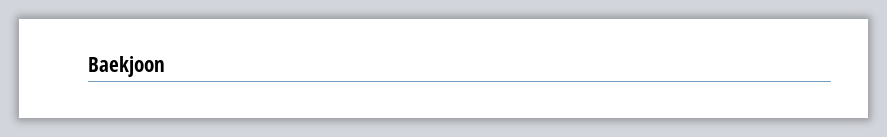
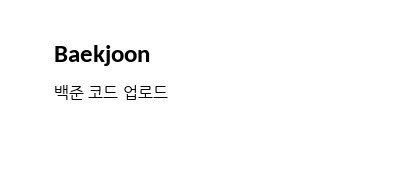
(165, 66) none -> [54,85,168,100] // 백준 코드 업로드

